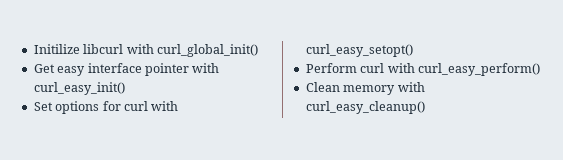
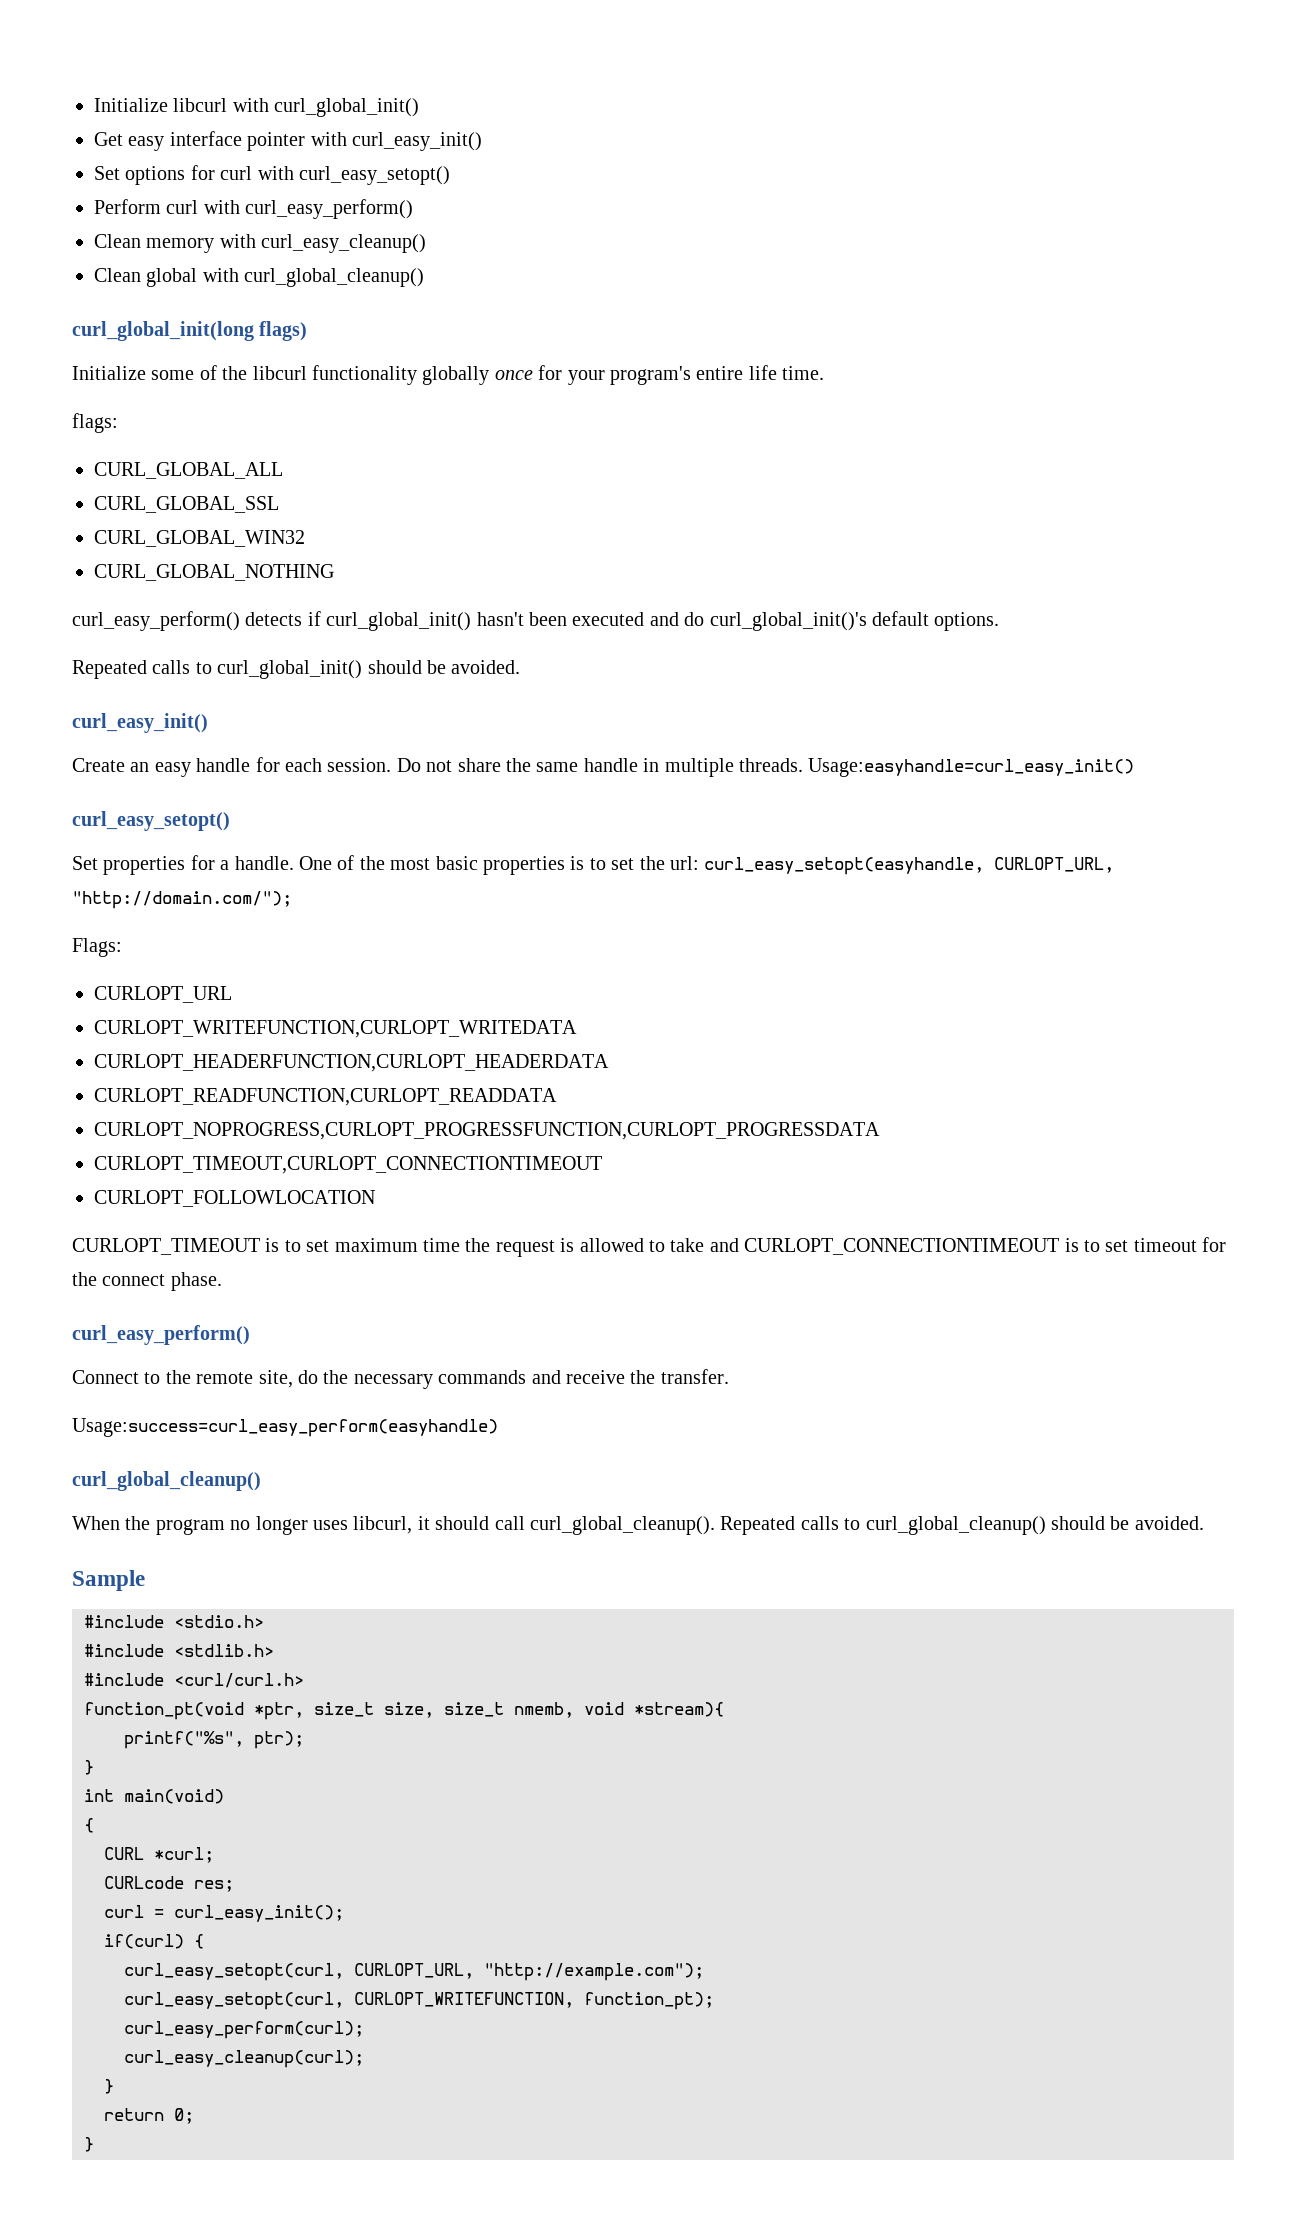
[33,44,80,54] Initilize -> [94,98,168,112] Initialize
(425, 107) none -> [94,268,425,287] [72,321,308,341] [72,365,825,385] [72,413,118,433] [94,462,283,479] [94,496,279,513] [94,530,305,547] [94,564,334,581] [72,611,1000,631] [72,660,521,679] [72,713,208,733] [72,757,1135,777] [72,811,230,831] [72,855,1115,875] [72,891,292,909] [72,938,122,957] [94,986,232,1003] [94,1020,577,1038] [94,1054,609,1072] [94,1088,557,1106] [94,1122,880,1140] [94,1156,602,1174] [94,1190,375,1207] [72,1237,1227,1257] [72,1272,222,1291] [72,1325,250,1345] [72,1369,729,1389] [72,1418,498,1437] [72,1471,261,1491] [72,1516,1204,1535] [72,1570,145,1591] [84,1615,264,1628] [84,1644,274,1657] [84,1673,304,1688] [84,1702,724,1720] [124,1731,304,1749] [84,1760,94,1775] [84,1789,224,1804] [84,1818,94,1833] [104,1847,214,1863] [104,1876,234,1892] [104,1905,344,1922] [104,1934,204,1949] [124,1963,704,1981] [124,1992,714,2010] [124,2021,364,2039] [124,2050,364,2068] [104,2079,114,2094] [104,2108,194,2124] [84,2137,94,2152] // Clean global with curl_global_cleanup() // curl_global_init(long flags) // Initialize some of the libcurl functionality globally once for your program's entire life time. // flags: // CURL_GLOBAL_ALL // CURL_GLOBAL_SSL // CURL_GLOBAL_WIN32 // CURL_GLOBAL_NOTHING // curl_easy_perform() detects if curl_global_init() hasn't been executed and do curl_global_init()'s default options. // Repeated calls to curl_global_init() should be avoided. // curl_easy_init() // Create an easy handle for each session. Do not share the same handle in multiple threads. Usage:easyhandle=curl_easy_init() // curl_easy_setopt() // Set properties for a handle. One of the most basic properties is to set the url: curl_easy_setopt(easyhandle, CURLOPT_URL, "http://domain.com/"); // Flags: // CURLOPT_URL // CURLOPT_WRITEFUNCTION,CURLOPT_WRITEDATA // CURLOPT_HEADERFUNCTION,CURLOPT_HEADERDATA // CURLOPT_READFUNCTION,CURLOPT_READDATA // CURLOPT_NOPROGRESS,CURLOPT_PROGRESSFUNCTION,CURLOPT_PROGRESSDATA // CURLOPT_TIMEOUT,CURLOPT_CONNECTIONTIMEOUT // CURLOPT_FOLLOWLOCATION // CURLOPT_TIMEOUT is to set maximum time the request is allowed to take and CURLOPT_CONNECTIONTIMEOUT is to set timeout for the connect phase. // curl_easy_perform() // Connect to the remote site, do the necessary commands and receive the transfer. // Usage:success=curl_easy_perform(easyhandle) // curl_global_cleanup() // When the program no longer uses libcurl, it should call curl_global_cleanup(). Repeated calls to curl_global_cleanup() should be avoided. // Sample // #include <stdio.h> // #include <stdlib.h> // #include <curl/curl.h> // function_pt(void *ptr, size_t size, size_t nmemb, void *stream){ // printf("%s", ptr); // } // int main(void) // { // CURL *curl; // CURLcode res; // curl = curl_easy_init(); // if(curl) { // curl_easy_setopt(curl, CURLOPT_URL, "http://example.com"); // curl_easy_setopt(curl, CURLOPT_WRITEFUNCTION, function_pt); // curl_easy_perform(curl); // curl_easy_cleanup(curl); // } // return 0; // }

